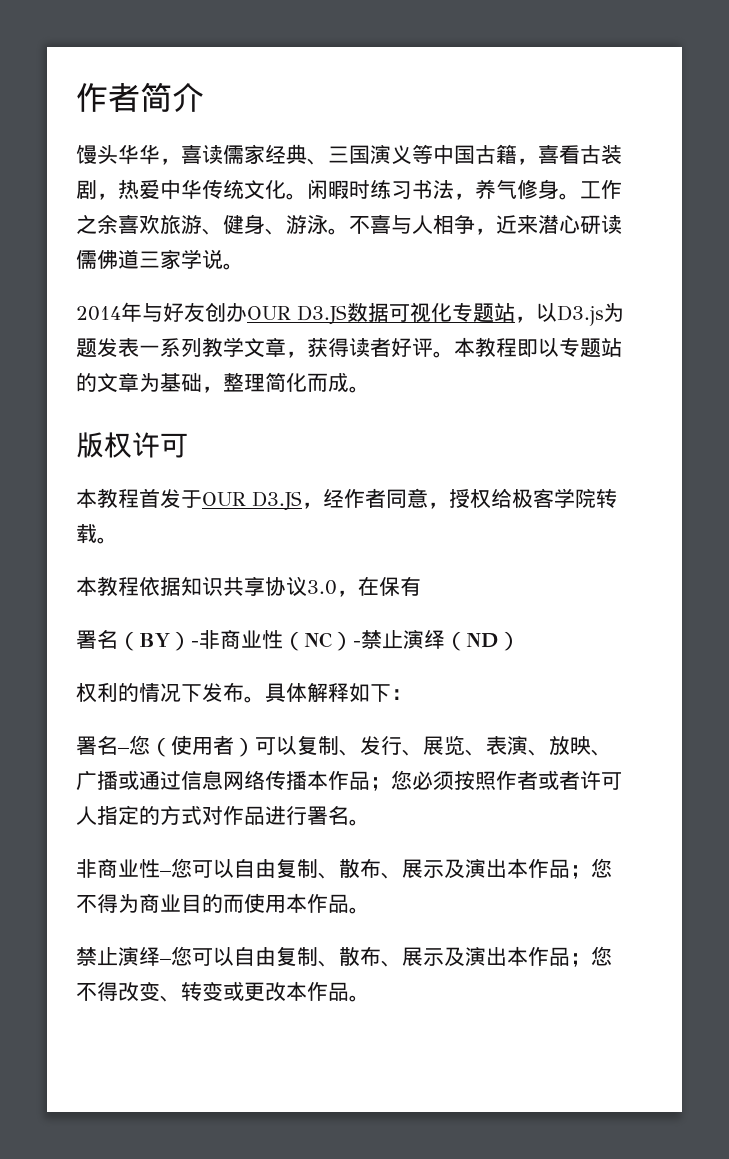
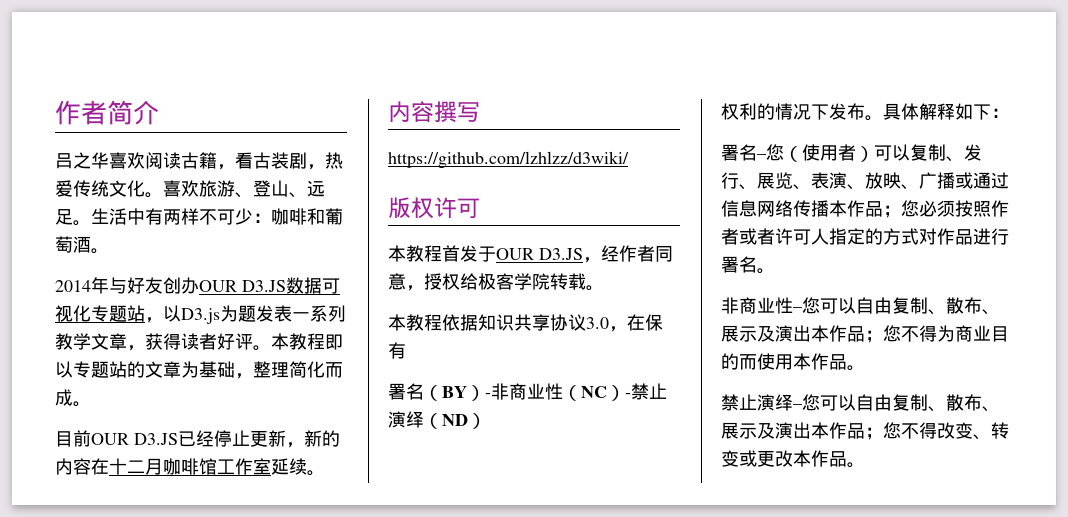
[76,144,559,165] 馒头华华，喜读儒家经典、三国演义等中国古籍，喜 -> [55,152,235,170] 吕之华喜欢阅读古籍，
[160,179,202,200] 中华 -> (73, 188) none
[307,179,622,200] [76,214,622,235] [76,249,223,269] 闲暇时练习书法，养气修身。工作之余喜欢旅游、健身、游泳。不喜与人相争，近来潜心研读儒佛道三家学说 -> [163,180,325,198] [55,208,343,226] [55,236,91,253] 喜欢旅游、登山、远足。生活中有两样不可少：咖啡和葡萄酒
(370, 389) none -> [55,430,340,448] [55,458,325,476] [388,101,480,123] [388,151,629,168] // 目前OUR D3.JS已经停止更新，新的内容在十二月咖啡馆工作室延续。 // 内容撰写 // https://github.com/lzhlzz/d3wiki/

